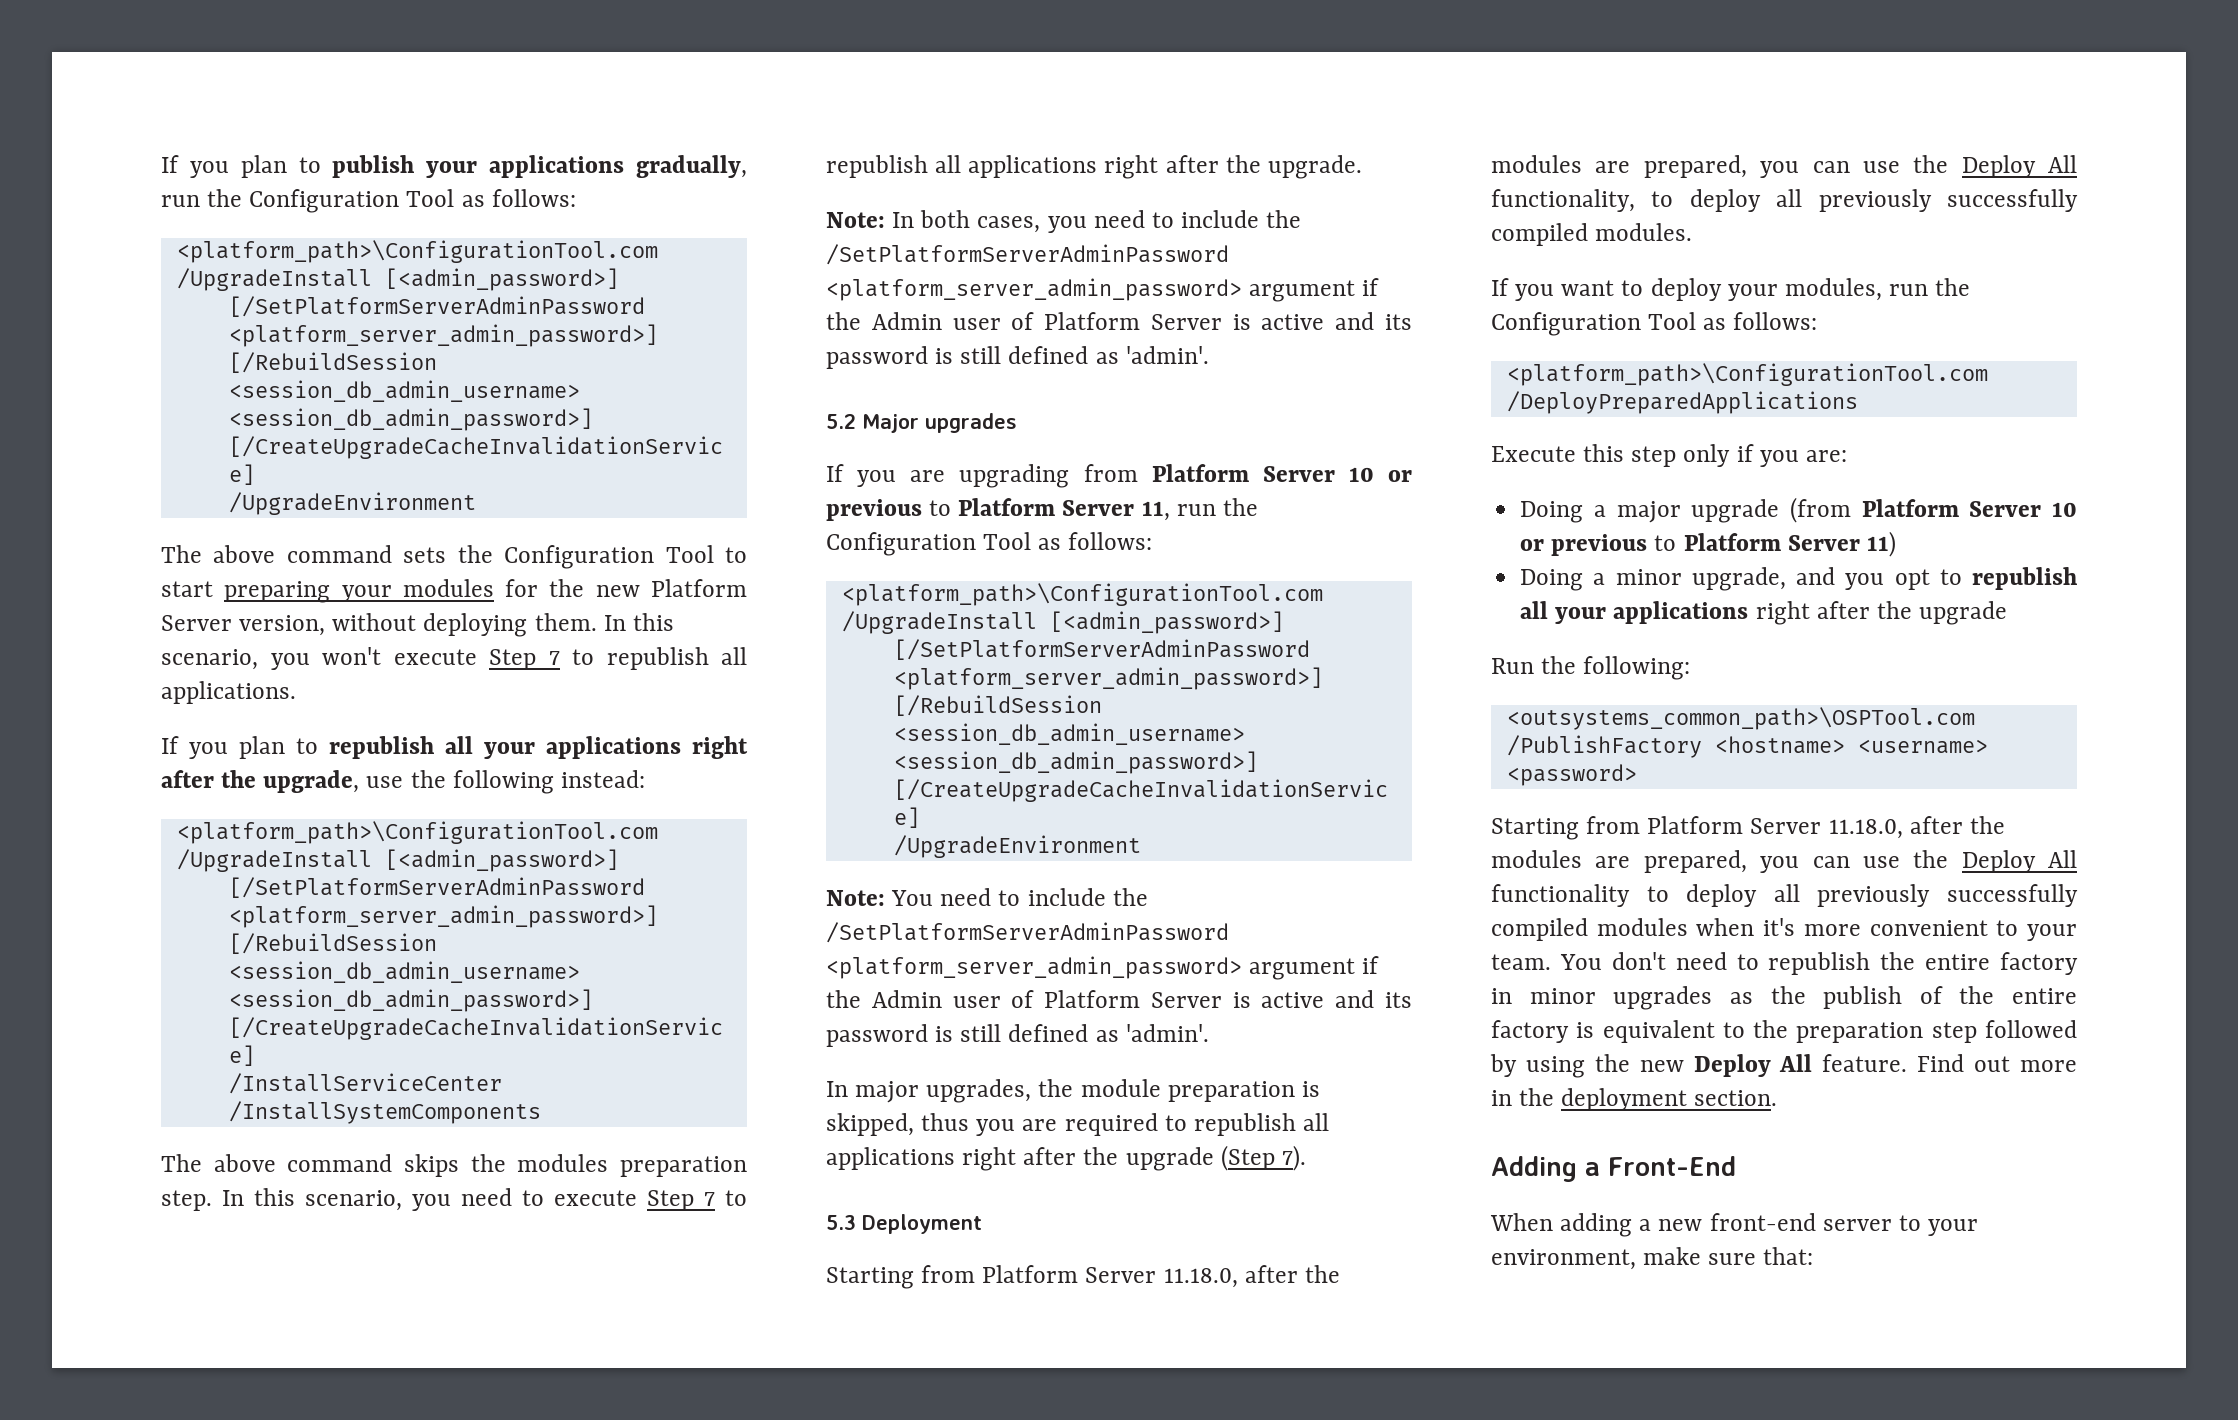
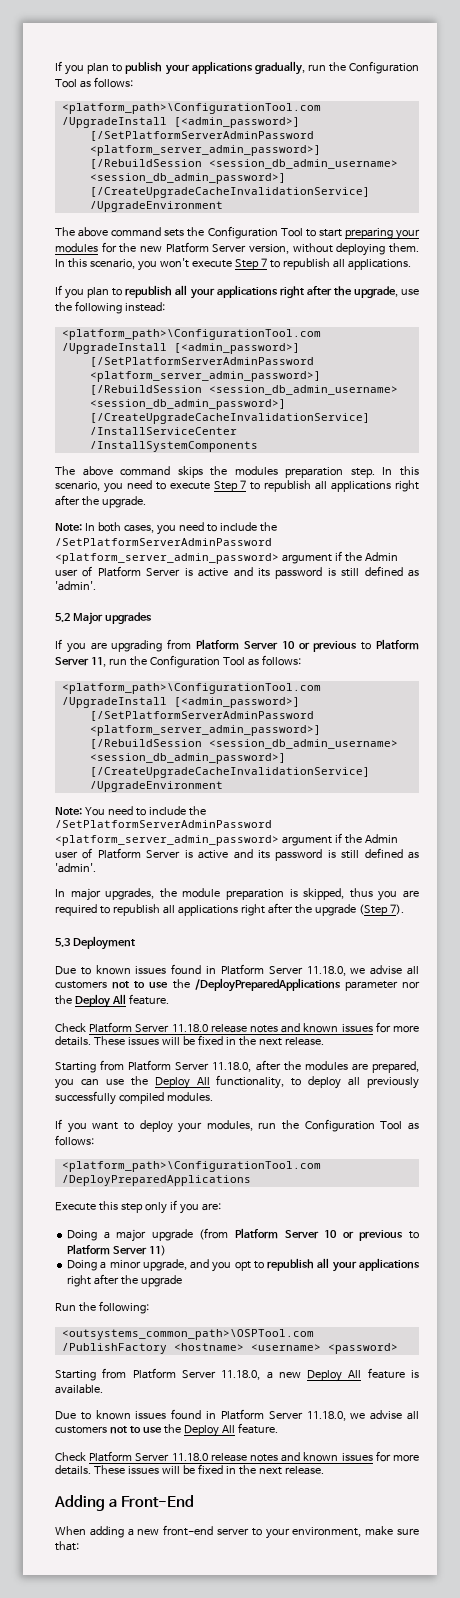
(982, 1224) none -> [55,964,419,976] [55,978,420,992] [55,994,169,1008] [55,1022,419,1033] [55,1035,324,1046] // Due to known issues found in Platform Server 11.18.0, we advise all customers not to use the /DeployPreparedApplications parameter nor the Deploy All feature. // Check Platform Server 11.18.0 release notes and known issues for more details. These issues will be fixed in the next release.
[1909,816,2005,834] [1491,850,2077,873] [1491,884,2078,907] [1491,918,2077,941] [1491,952,2078,975] [1491,986,2077,1010] [1491,1020,2077,1043] [1490,1054,2077,1078] [1491,1088,1778,1111] after the modules are prepared, you can use the Deploy All functionality to deploy all previously successfully compiled modules when it's more convenient to your team. You don't need to republish the entire factory in minor upgrades as the publish of the entire factory is equivalent to the preparation step followed by using the new Deploy All feature. Find out more in the deployment section. -> [266,1368,420,1382] [55,1384,103,1394] [55,1409,419,1421] [55,1423,278,1437] [55,1451,419,1462] [55,1464,324,1475] a new Deploy All feature is available. // Due to known issues found in Platform Server 11.18.0, we advise all customers not to use the Deploy All feature. // Check Platform Server 11.18.0 release notes and known issues for more details. These issues will be fixed in the next release.

